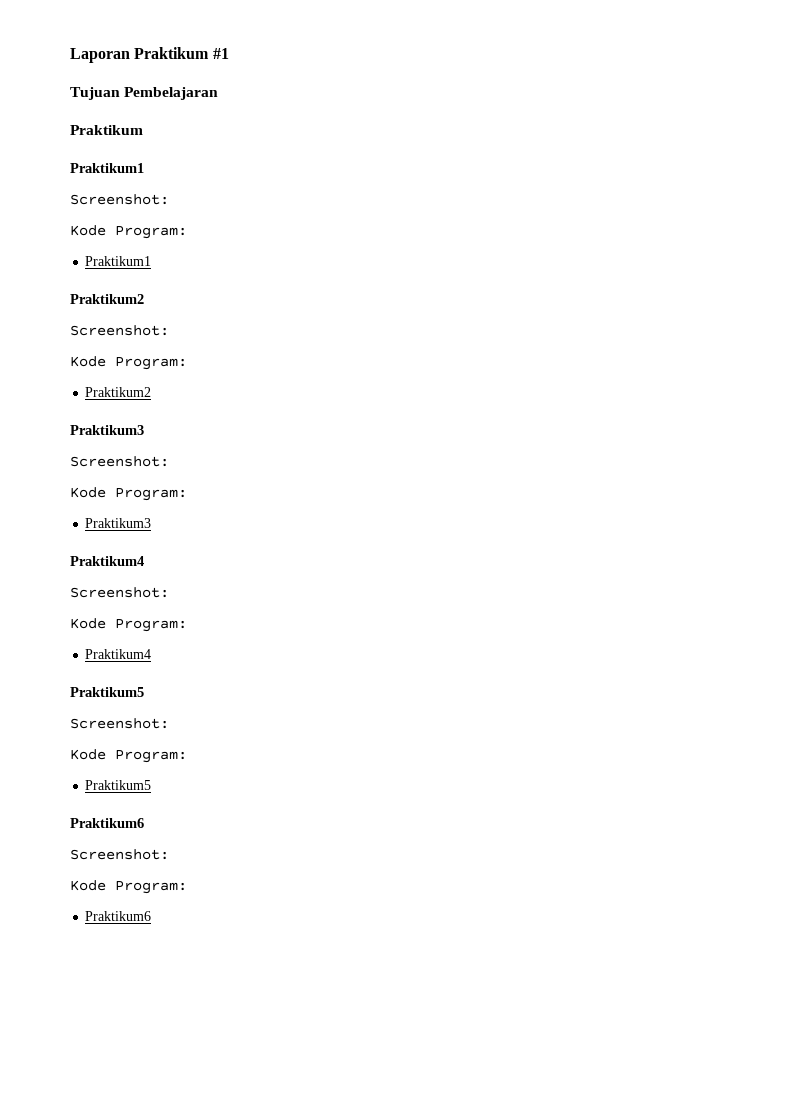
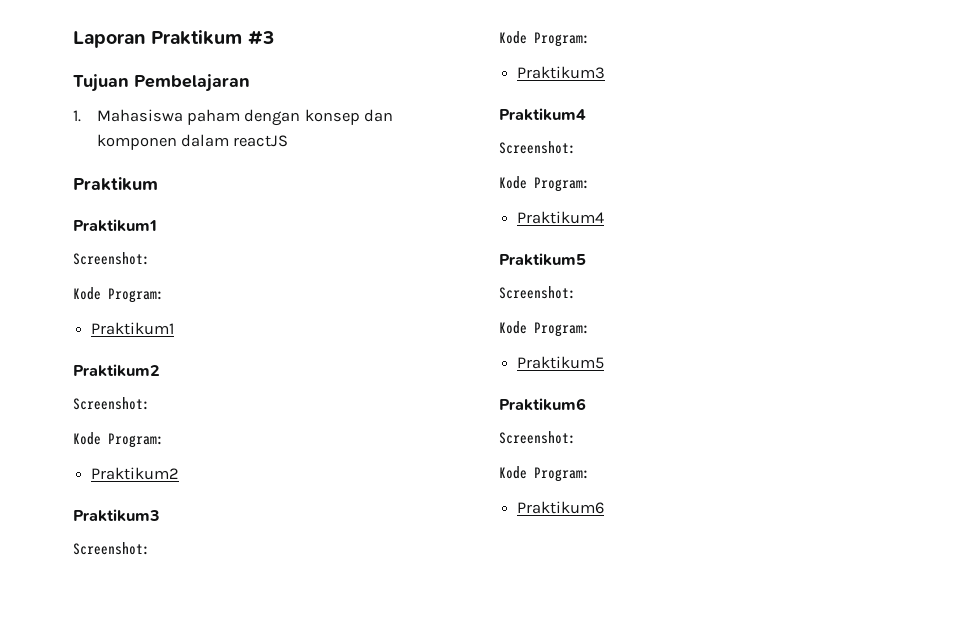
[212,48,229,59] #1 -> [247,30,274,45] #3
(219, 93) none -> [73,109,394,126] [96,134,289,150] // 1. Mahasiswa paham dengan konsep dan komponen dalam reactJS

